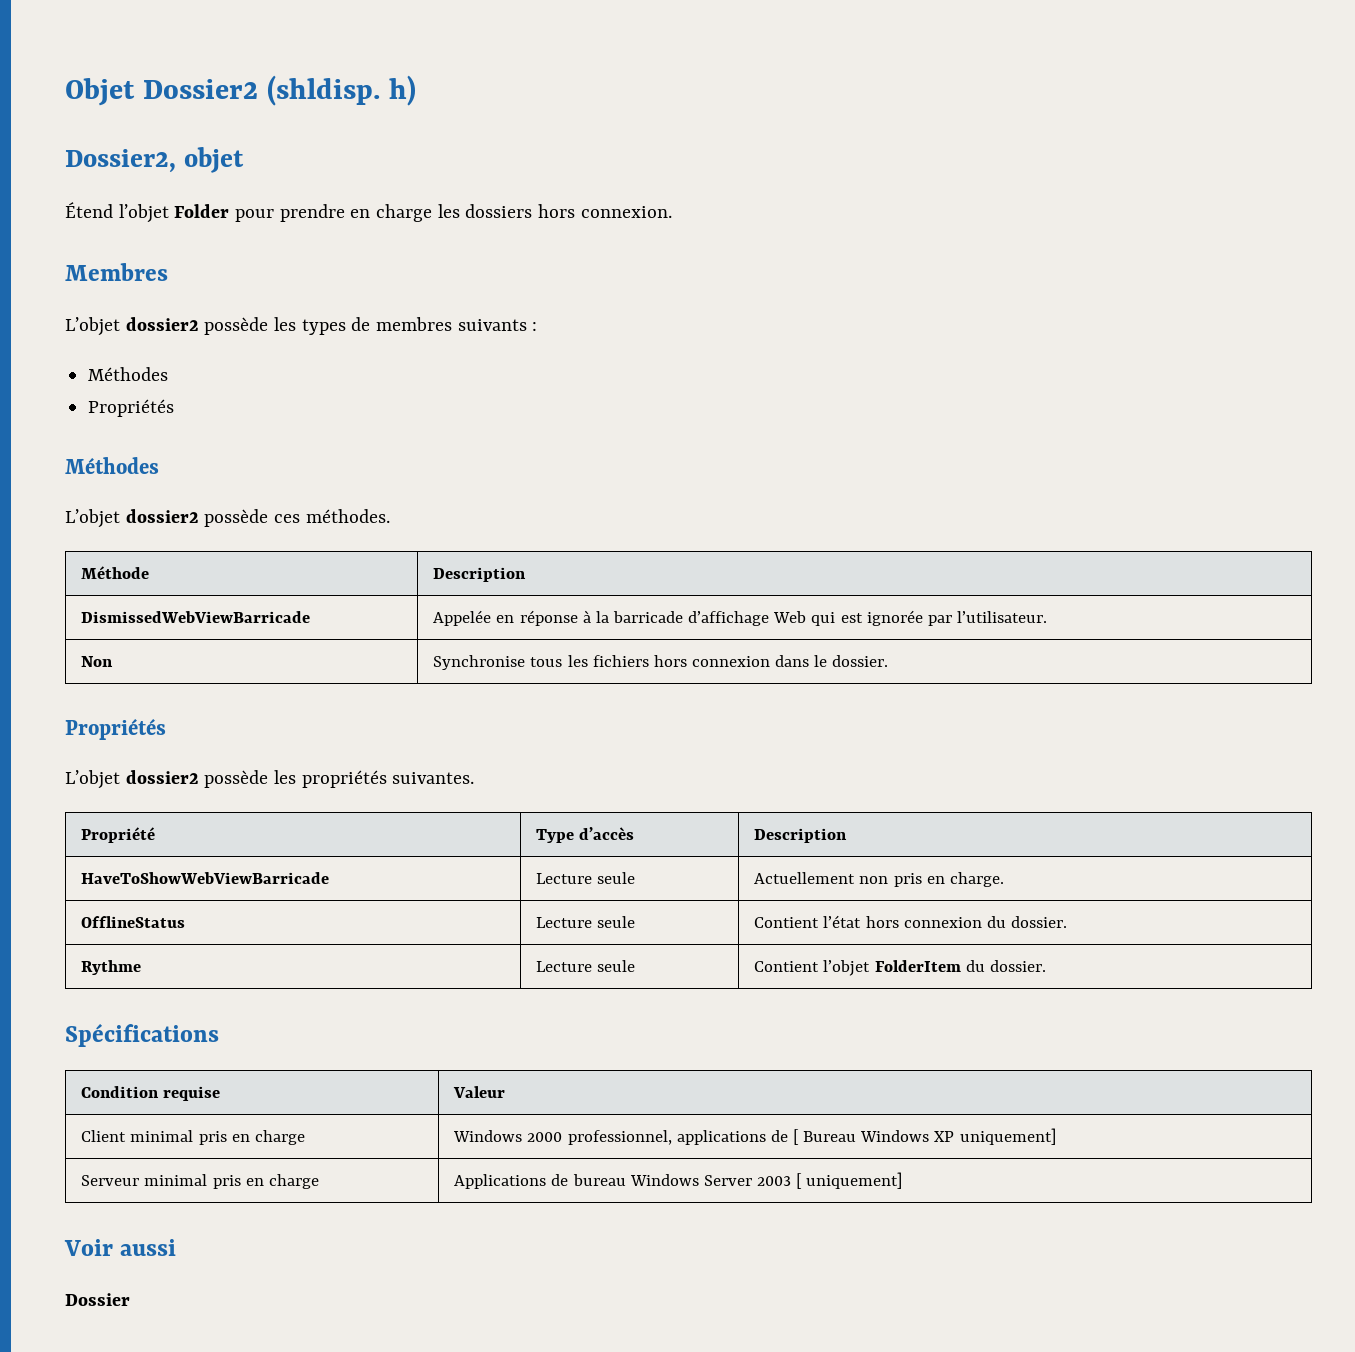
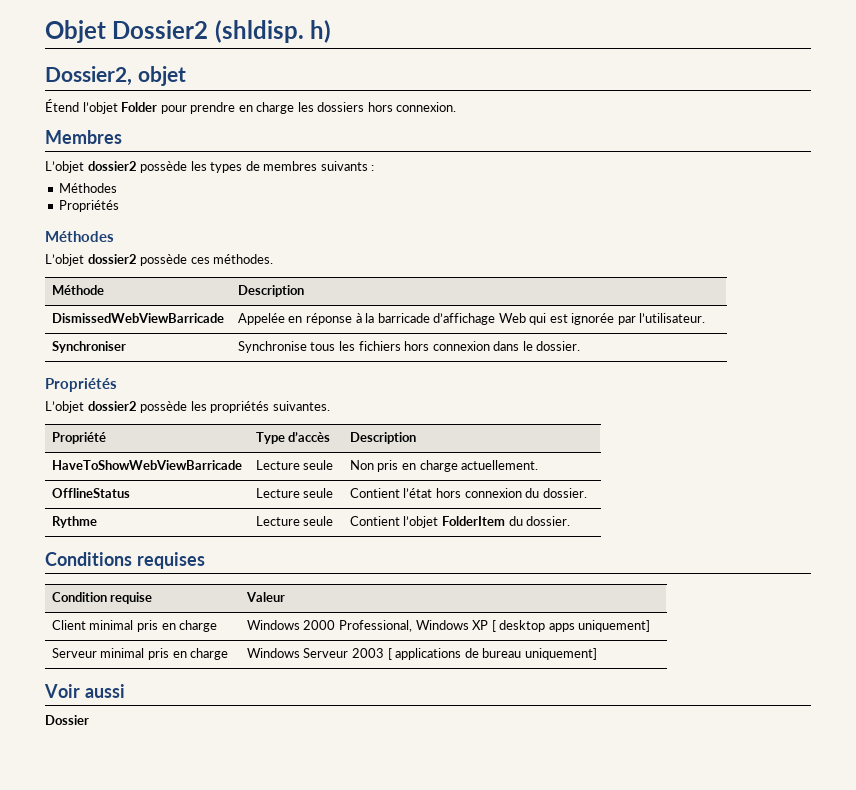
[81,656,114,667] Non -> [51,341,126,353] Synchroniser
[754,872,1004,887] Actuellement non pris en charge. -> [349,460,539,472] Non pris en charge actuellement.
[65,1023,219,1047] Spécifications -> [45,552,205,569] Conditions requises
[567,1129,955,1145] professionnel, applications de [ Bureau Windows XP -> [338,620,575,632] Professional, Windows XP [ desktop apps
[454,1173,803,1189] Applications de bureau Windows Server 2003 [ -> [246,648,522,660] Windows Serveur 2003 [ applications de bureau

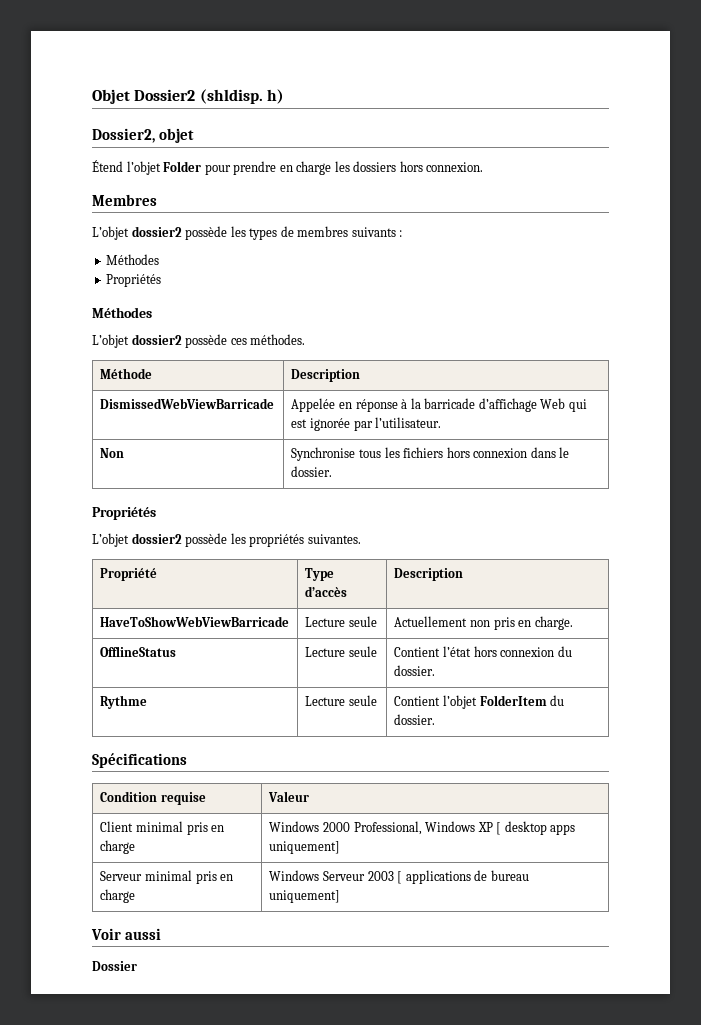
[51,341,126,353] Synchroniser -> [100,448,125,458] Non
[349,460,539,472] Non pris en charge actuellement. -> [394,616,573,630] Actuellement non pris en charge.
[45,552,205,569] Conditions requises -> [92,753,187,768] Spécifications

